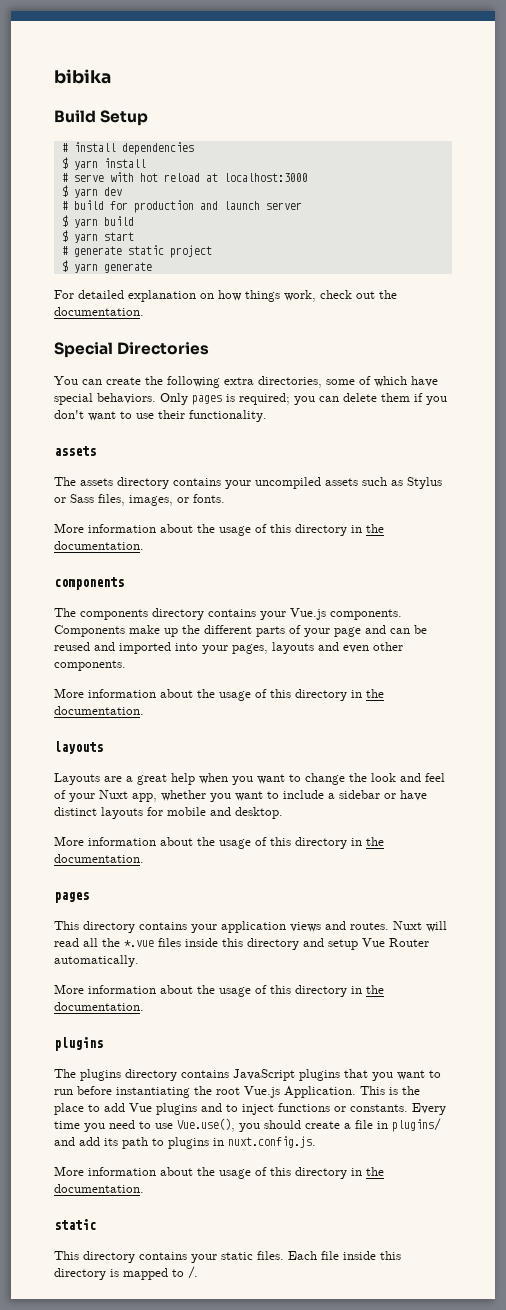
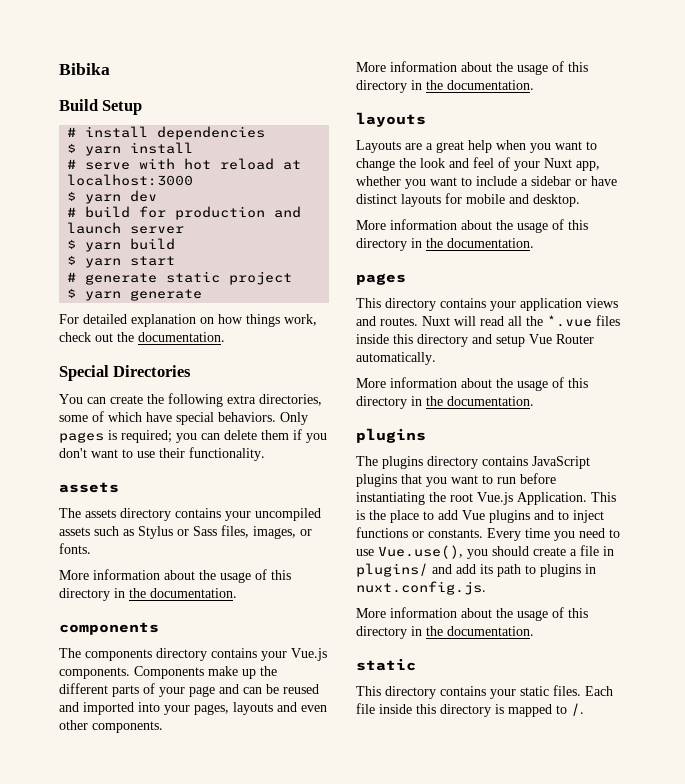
[54,69,111,84] bibika -> [59,63,110,75] Bibika

